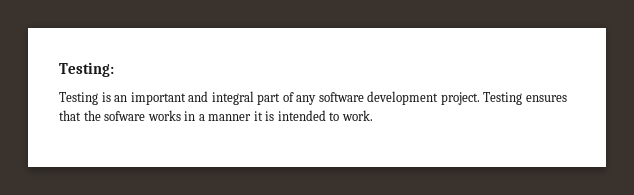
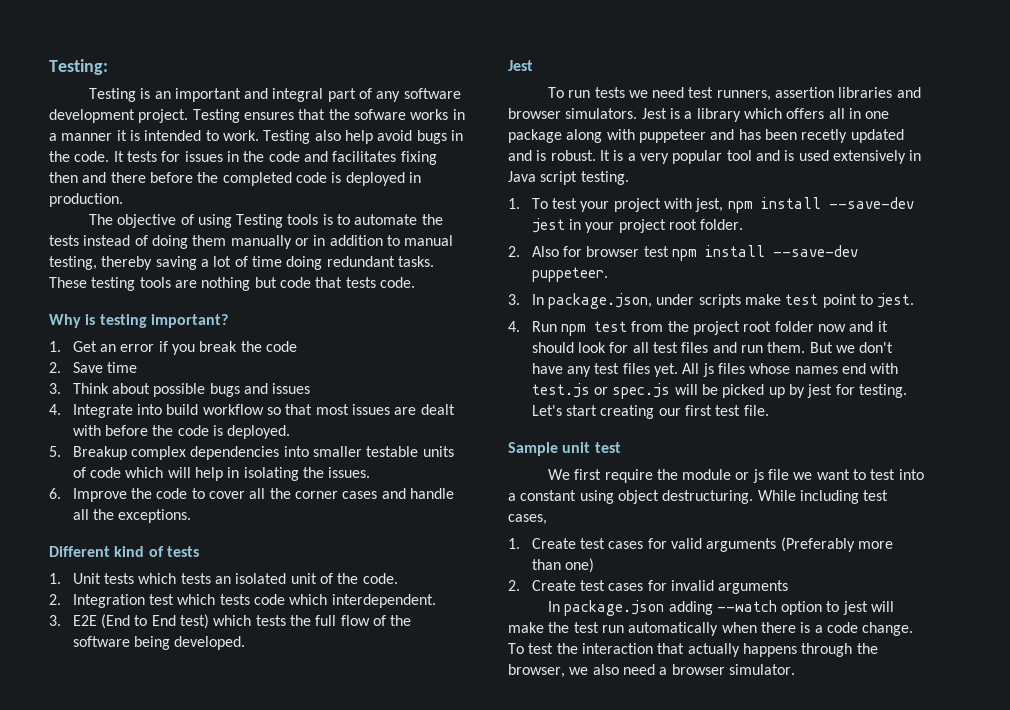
(373, 115) none -> [263,130,463,144] [49,151,437,165] [49,172,421,186] [49,193,123,207] [88,214,443,228] [49,235,454,249] [49,256,434,270] [49,277,415,291] [49,314,228,328] [49,341,297,355] [49,362,138,373] [49,383,311,397] [49,404,455,418] [72,425,291,439] [49,446,454,460] [72,467,371,481] [49,488,454,502] [72,509,192,523] [49,546,199,557] [49,573,398,584] [49,594,436,608] [49,614,412,629] [72,636,246,650] [508,60,533,71] [547,87,921,101] [508,108,890,122] [508,129,904,143] [508,150,922,164] [508,171,629,185] [508,197,914,213] [531,218,744,233] [508,245,858,261] [531,267,608,282] [508,293,915,309] [508,321,888,336] [531,342,894,353] [531,363,899,377] [531,383,907,399] [531,405,769,419] [508,442,621,456] [547,469,924,483] [508,490,889,504] [508,514,547,525] [508,537,893,552] [531,558,595,573] [508,580,789,594] [547,600,895,616] [508,622,914,636] [508,643,878,657] [508,664,795,678] Testing also help avoid bugs in the code. It tests for issues in the code and facilitates fixing then and there before the completed code is deployed in production. // The objective of using Testing tools is to automate the tests instead of doing them manually or in addition to manual testing, thereby saving a lot of time doing redundant tasks. These testing tools are nothing but code that tests code. // Why is testing important? // 1. Get an error if you break the code // 2. Save time // 3. Think about possible bugs and issues // 4. Integrate into build workflow so that most issues are dealt with before the code is deployed. // 5. Breakup complex dependencies into smaller testable units of code which will help in isolating the issues. // 6. Improve the code to cover all the corner cases and handle all the exceptions. // Different kind of tests // 1. Unit tests which tests an isolated unit of the code. // 2. Integration test which tests code which interdependent. // 3. E2E (End to End test) which tests the full flow of the software being developed. // Jest // To run tests we need test runners, assertion libraries and browser simulators. Jest is a library which offers all in one package along with puppeteer and has been recetly updated and is robust. It is a very popular tool and is used extensively in Java script testing. // 1. To test your project with jest, npm install --save-dev jest in your project root folder. // 2. Also for browser test npm install --save-dev puppeteer. // 3. In package.json, under scripts make test point to jest. // 4. Run npm test from the project root folder now and it should look for all test files and run them. But we don't have any test files yet. All js files whose names end with test.js or spec.js will be picked up by jest for testing. Let's start creating our first test file. // Sample unit test // We first require the module or js file we want to test into a constant using object destructuring. While including test cases, // 1. Create test cases for valid arguments (Preferably more than one) // 2. Create test cases for invalid arguments // In package.json adding --watch option to jest will make the test run automatically when there is a code change. To test the interaction that actually happens through the browser, we also need a browser simulator.

